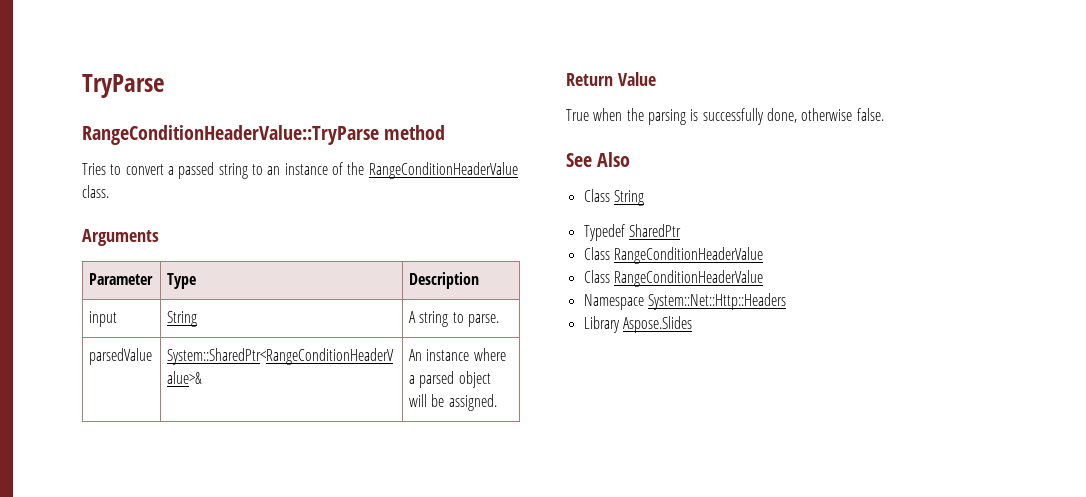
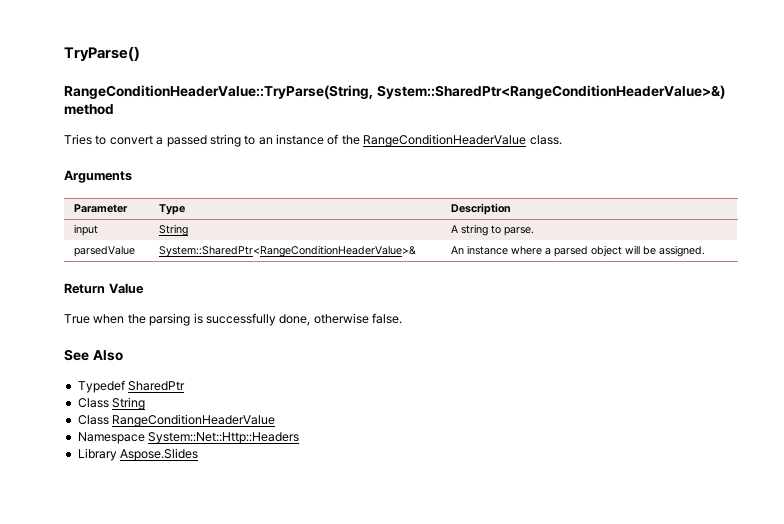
[82,74,165,98] [82,125,379,145] TryParse // RangeConditionHeaderValue::TryParse -> [64,46,140,61] [64,85,725,99] TryParse() // RangeConditionHeaderValue::TryParse(String, System::SharedPtr<RangeConditionHeaderValue>&)
[583,189,644,206] // Class String -> (123, 355) none
[613,247,763,264] RangeConditionHeaderValue -> [112,397,146,410] String

